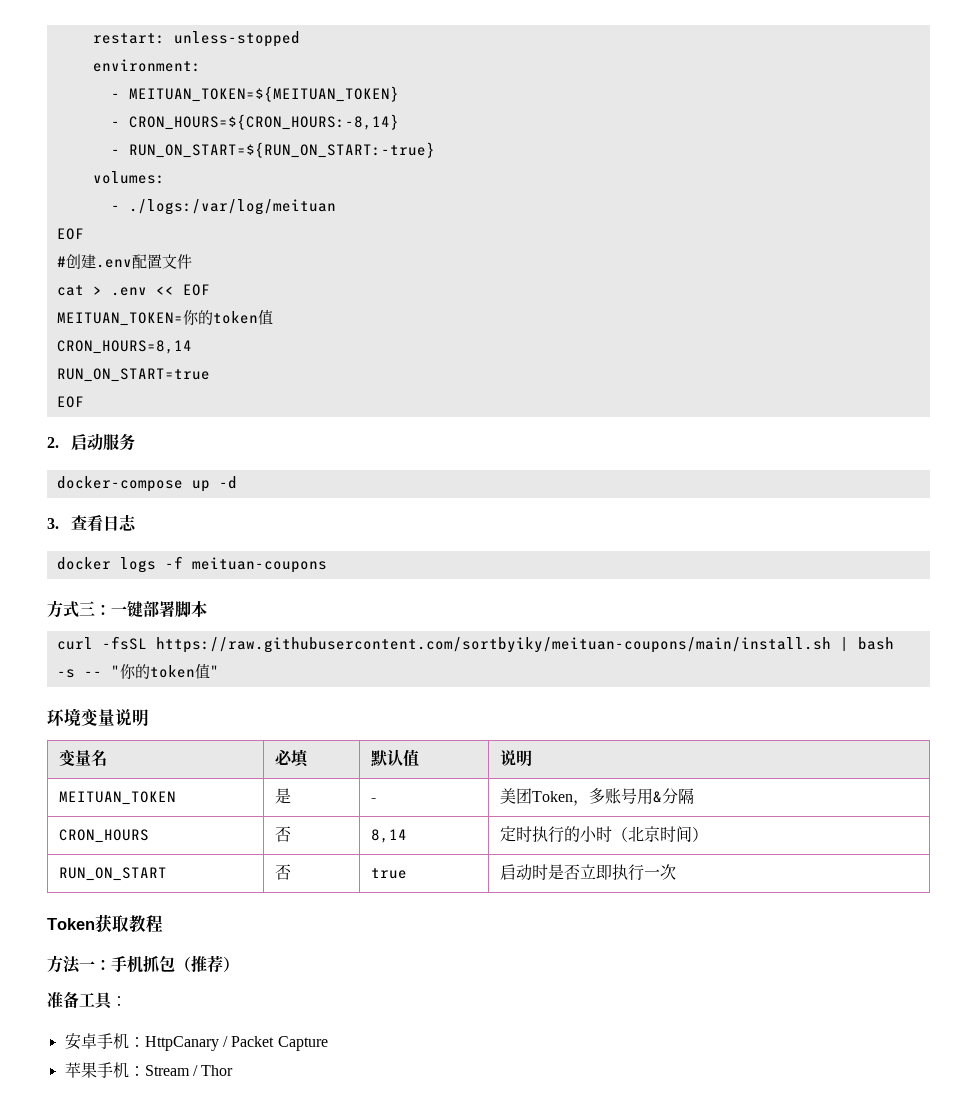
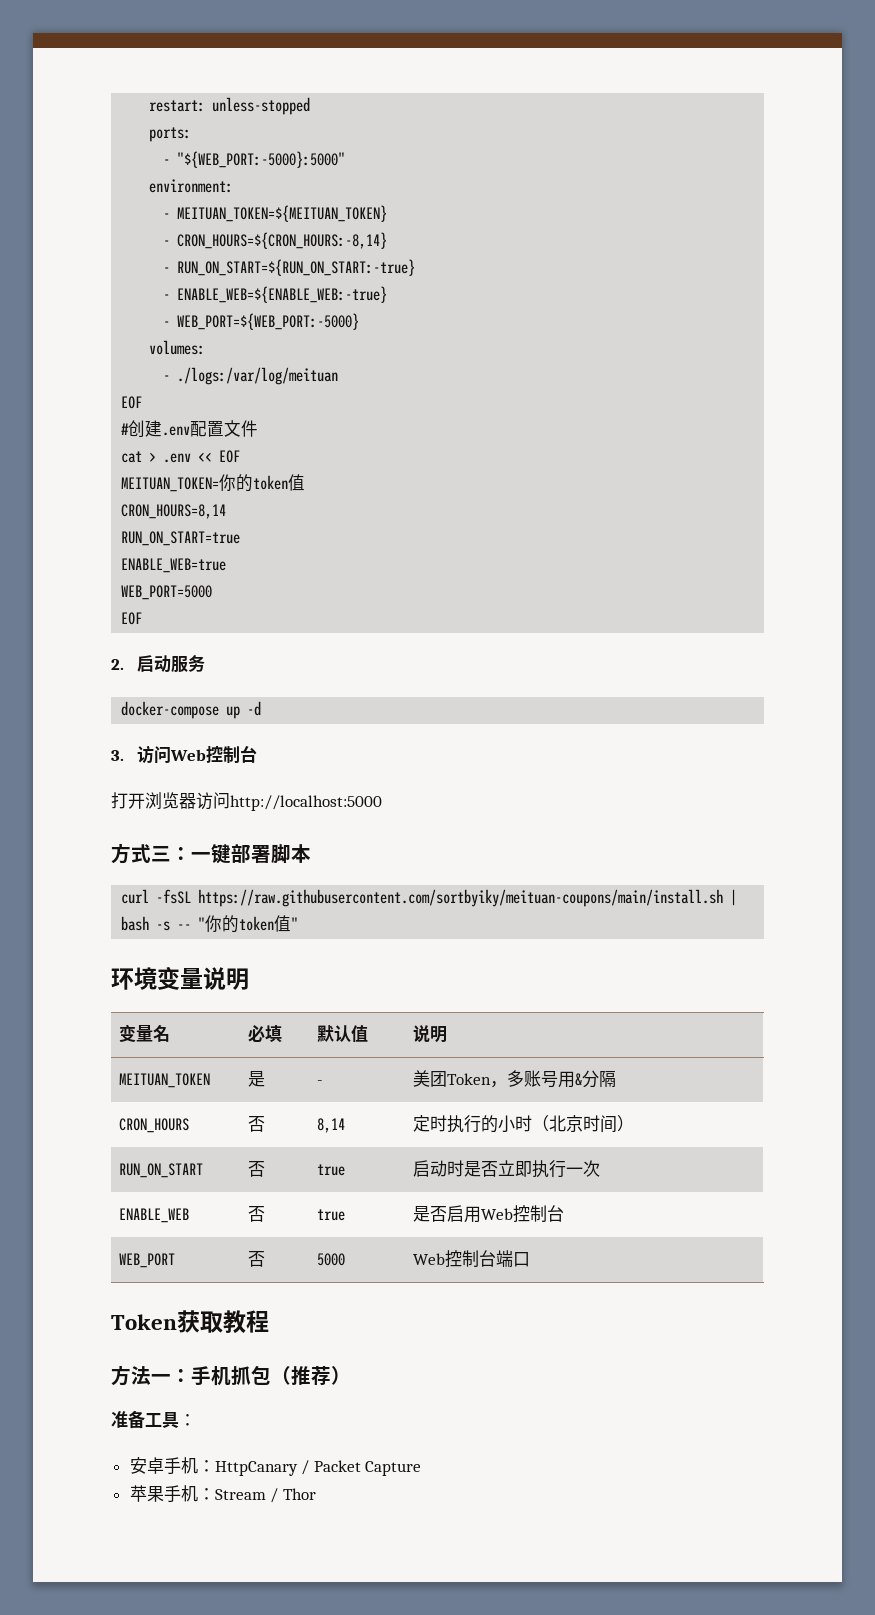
(300, 39) none -> [149,127,192,142] [163,151,346,168] // ports: // - "${WEB_PORT:-5000}:5000"
(435, 150) none -> [163,286,388,303] [163,313,360,330] // - ENABLE_WEB=${ENABLE_WEB:-true} // - WEB_PORT=${WEB_PORT:-5000}
(210, 375) none -> [121,558,227,573] [121,585,213,600] // ENABLE_WEB=true // WEB_PORT=5000
[71,514,138,532] [56,556,327,573] 查看日志 // docker logs -f meituan-coupons -> [136,745,257,764] [111,792,382,811] 访问Web控制台 // 打开浏览器访问http://localhost:5000
(677, 872) none -> [119,1208,190,1223] [248,1206,266,1222] [317,1209,346,1221] [413,1205,565,1223] [119,1253,176,1268] [248,1251,266,1267] [317,1253,346,1266] [413,1250,531,1268] // ENABLE_WEB | 否 | true | 是否启用Web控制台 // WEB_PORT | 否 | 5000 | Web控制台端口

